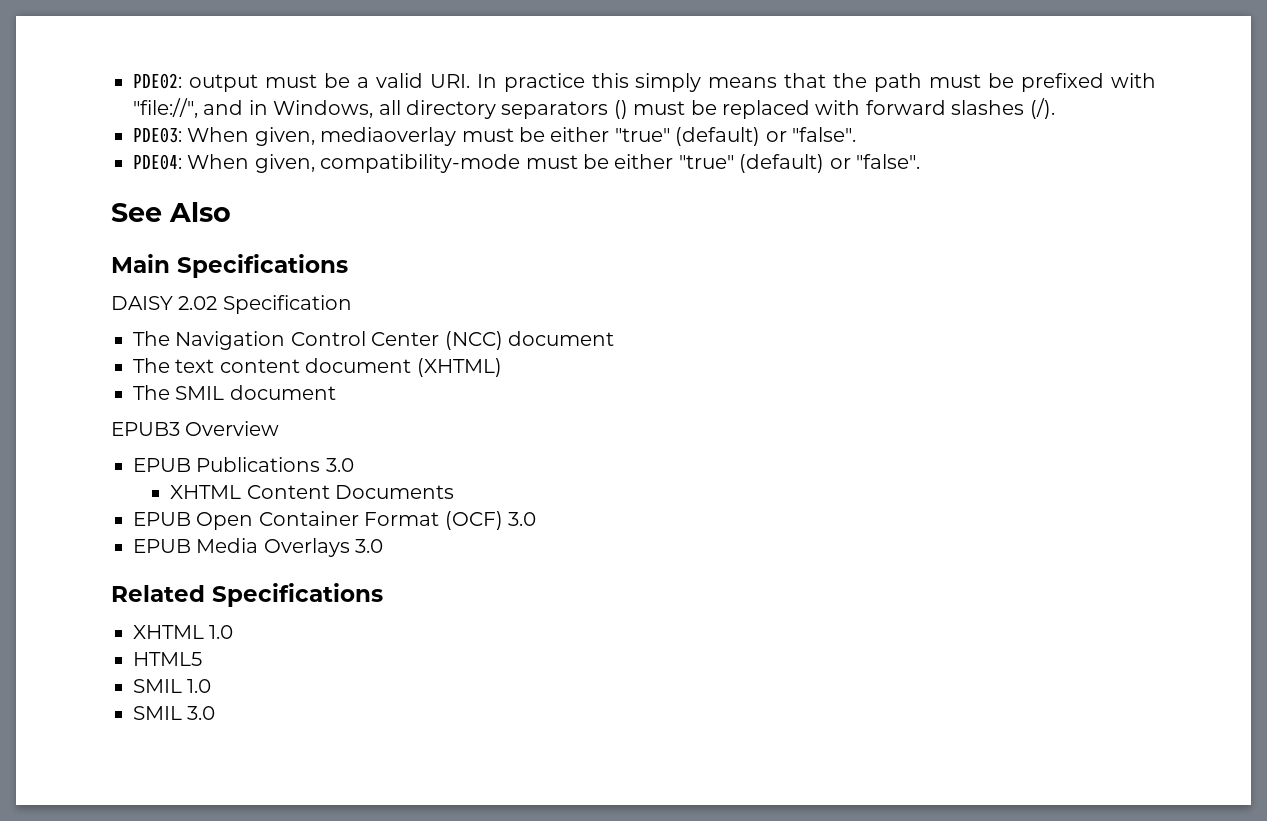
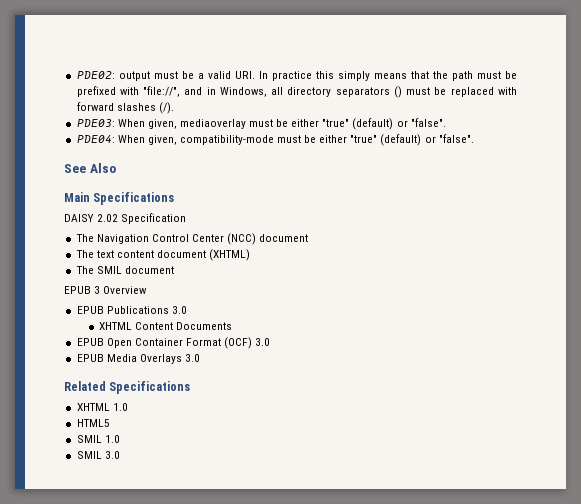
[111,422,180,436] EPUB3 -> [64,286,101,294] EPUB 3

